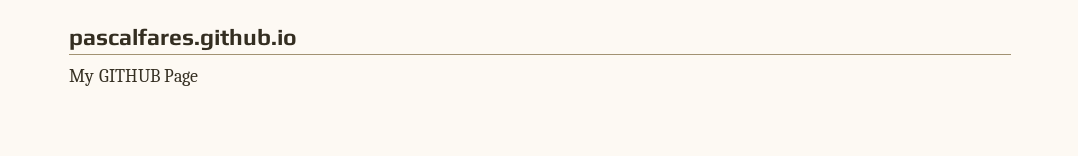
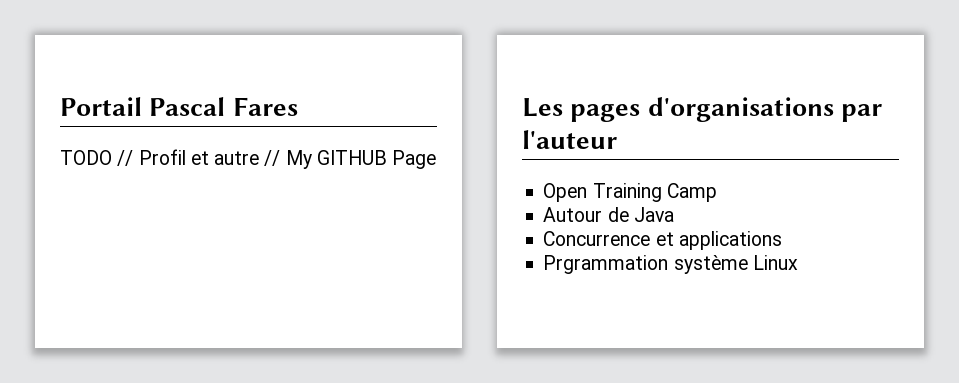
[69,28,297,51] [69,69,199,86] pascalfares.github.io // My GITHUB Page -> [60,97,298,116] [60,149,437,169] [522,97,882,122] [522,130,617,149] [543,183,717,202] [543,207,674,222] [543,231,782,250] [543,255,798,274] Portail Pascal Fares // TODO // Profil et autre // My GITHUB Page // Les pages d'organisations par l'auteur // Open Training Camp // Autour de Java // Concurrence et applications // Prgrammation système Linux

